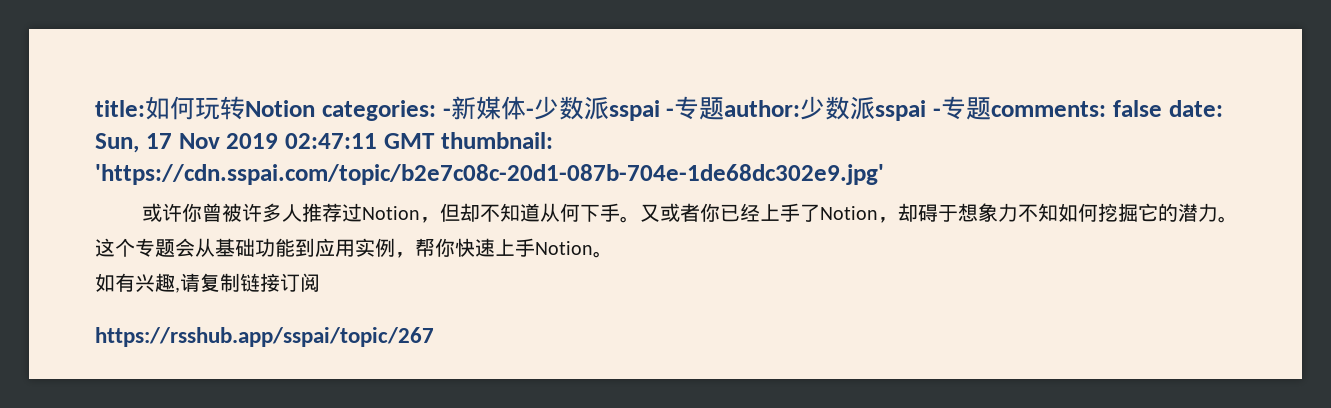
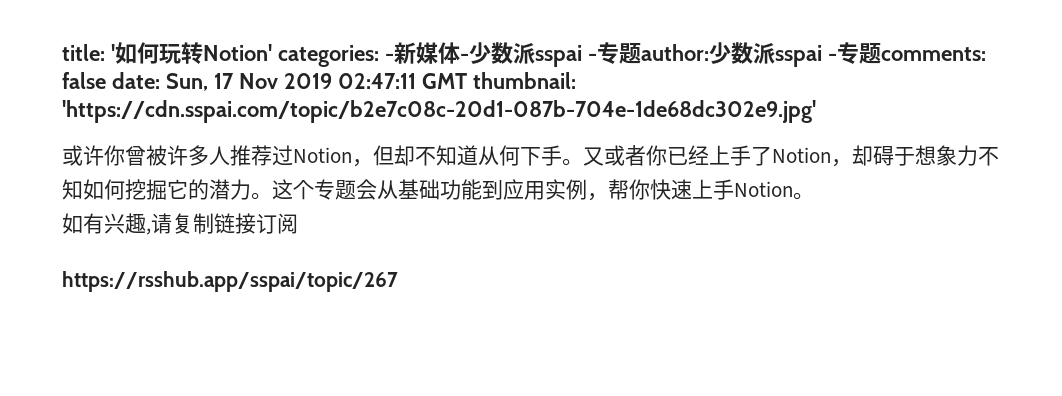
(145, 108) none -> [110,44,115,61] '
[245,100,315,117] Notion -> [202,44,272,61] Notion'

